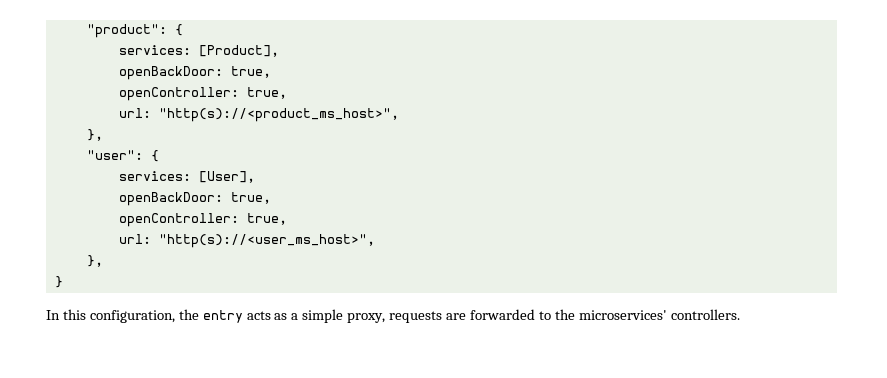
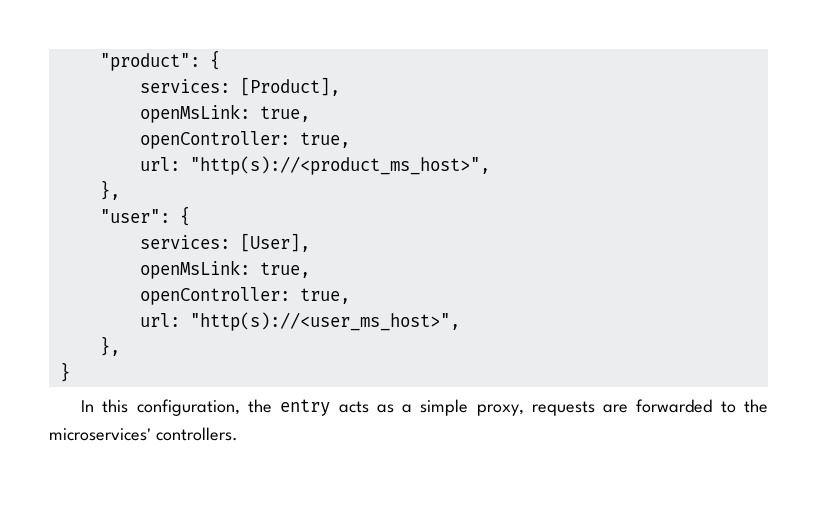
[118,66,223,80] openBackDoor: -> [139,104,250,123] openMsLink:
[118,192,223,206] openBackDoor: -> [139,260,250,279] openMsLink:

